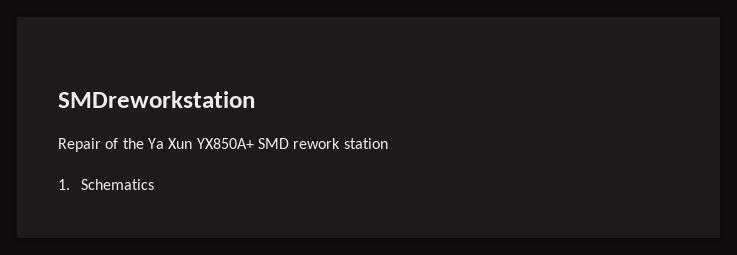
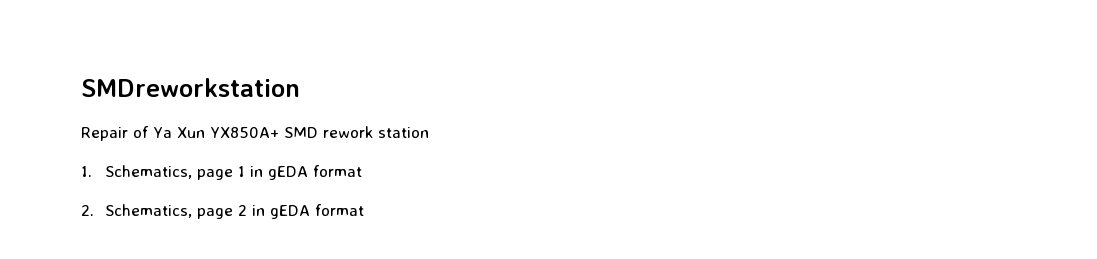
[122,138,144,149] the -> (149, 132) none
[81,179,155,190] Schematics -> [104,165,362,180] [81,204,364,219] Schematics, page 1 in gEDA format // 2. Schematics, page 2 in gEDA format

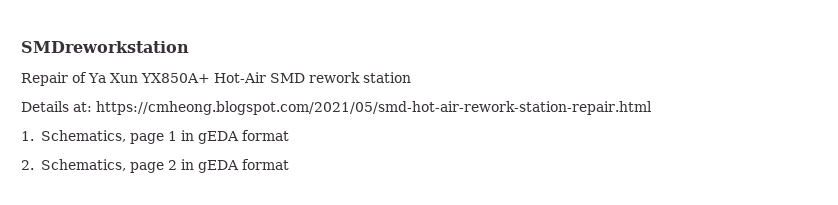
(279, 132) none -> [213,72,266,83] Hot-Air
(429, 132) none -> [21,101,652,115] // Details at: https://cmheong.blogspot.com/2021/05/smd-hot-air-rework-station-repair.html

